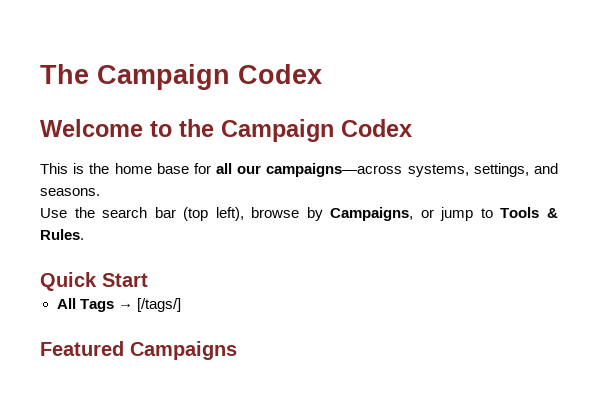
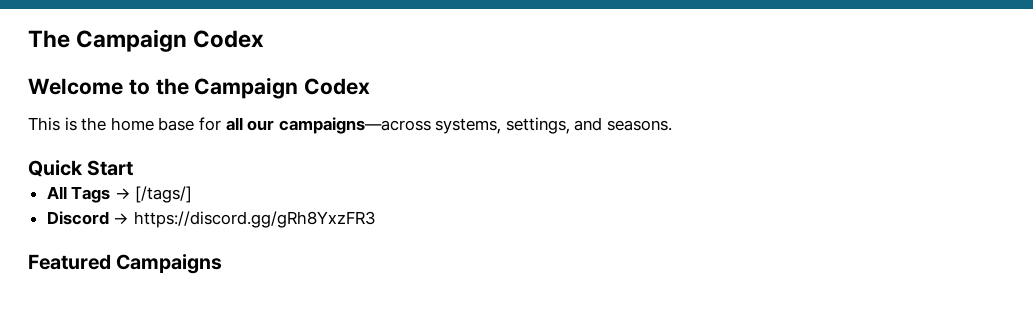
[40,207,559,221] [40,229,84,240] // Use the search bar (top left), browse by Campaigns, or jump to Tools & Rules. -> (673, 125) none
(181, 305) none -> [46,211,376,228] // Discord → https://discord.gg/gRh8YxzFR3

